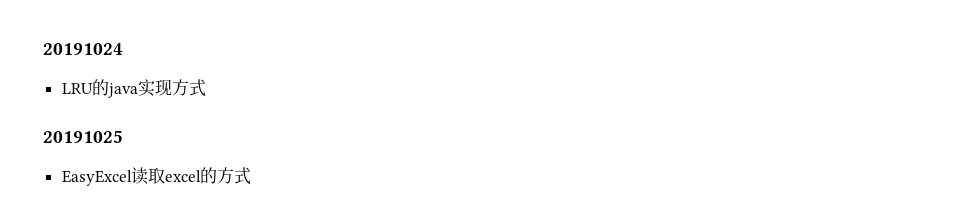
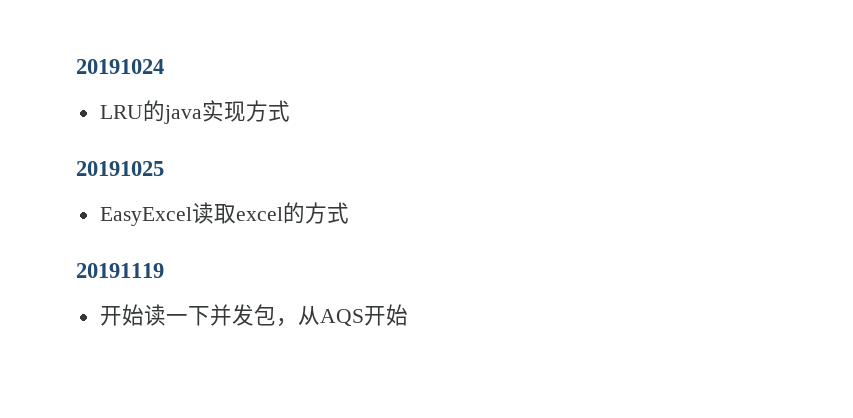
(251, 176) none -> [76,263,164,278] [99,304,408,327] // 20191119 // 开始读一下并发包，从AQS开始

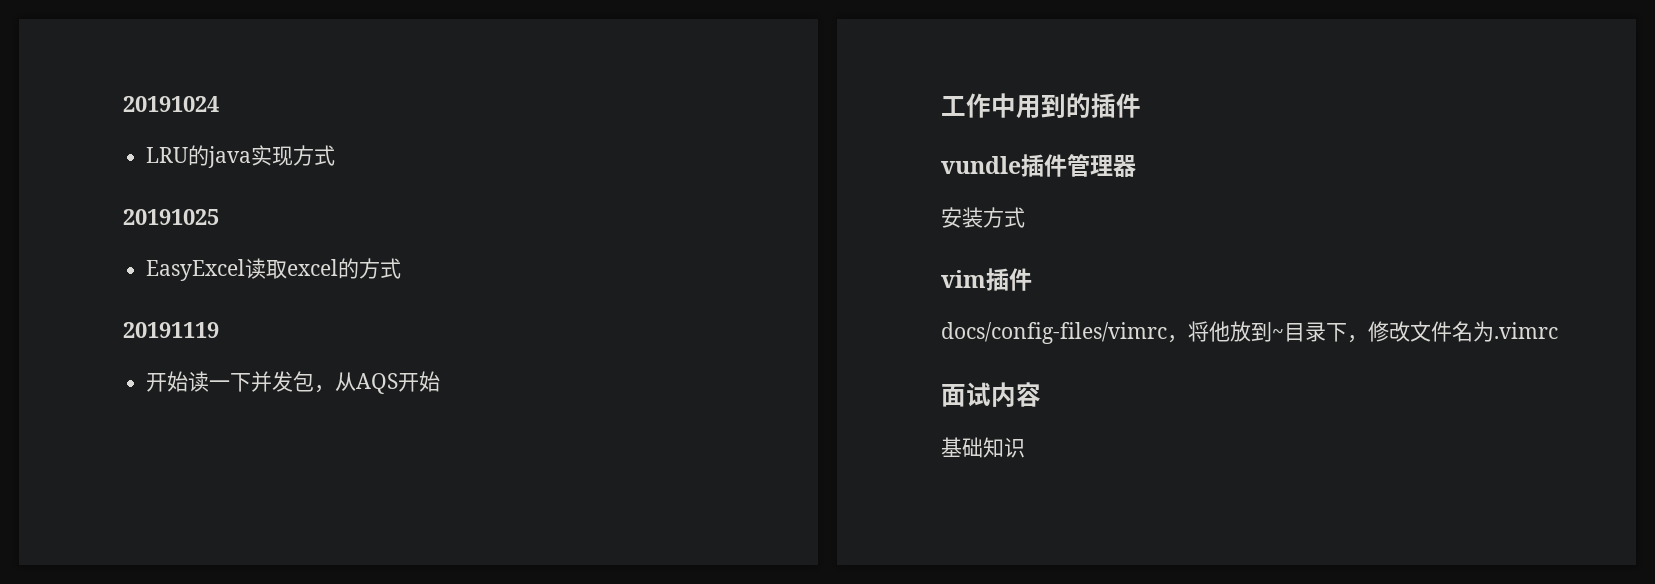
(408, 315) none -> [941,93,1141,118] [941,154,1136,177] [941,207,1025,228] [941,268,1032,291] [941,321,1558,344] [941,382,1041,407] [941,437,1025,458] // 工作中用到的插件 // vundle插件管理器 // 安装方式 // vim插件 // docs/config-files/vimrc，将他放到~目录下，修改文件名为.vimrc // 面试内容 // 基础知识

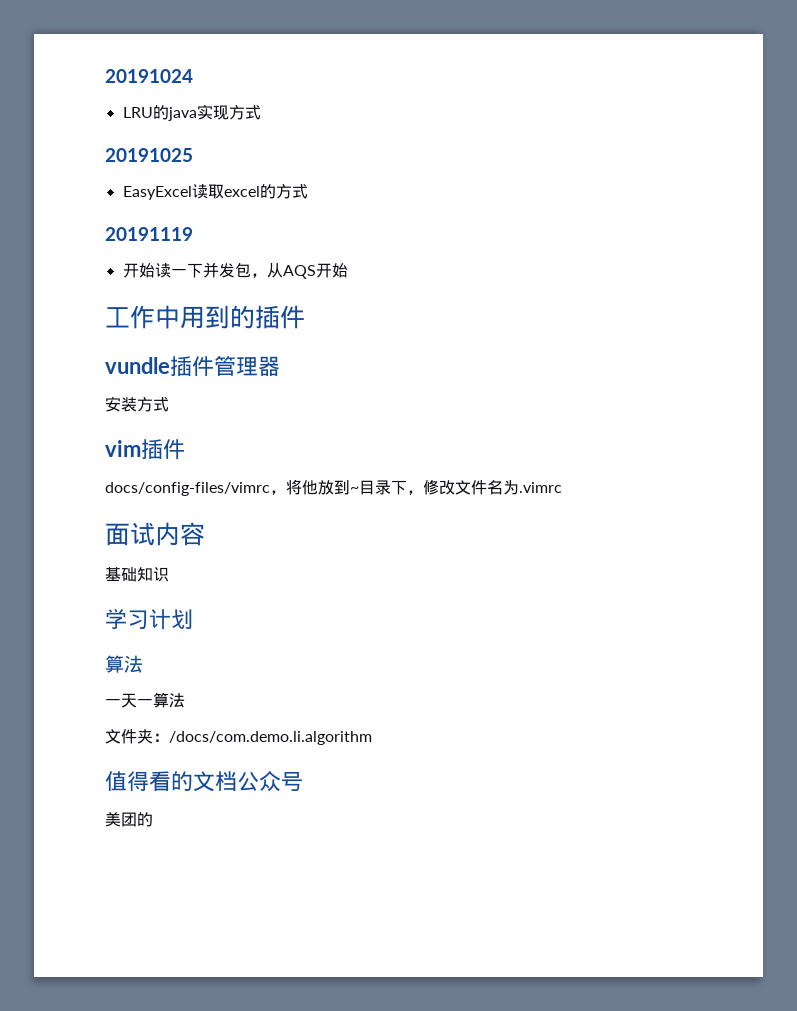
(1025, 448) none -> [105,609,193,630] [105,655,143,673] [105,692,185,708] [105,729,372,745] [105,771,303,792] [105,812,153,827] // 学习计划 // 算法 // 一天一算法 // 文件夹：/docs/com.demo.li.algorithm // 值得看的文档公众号 // 美团的

